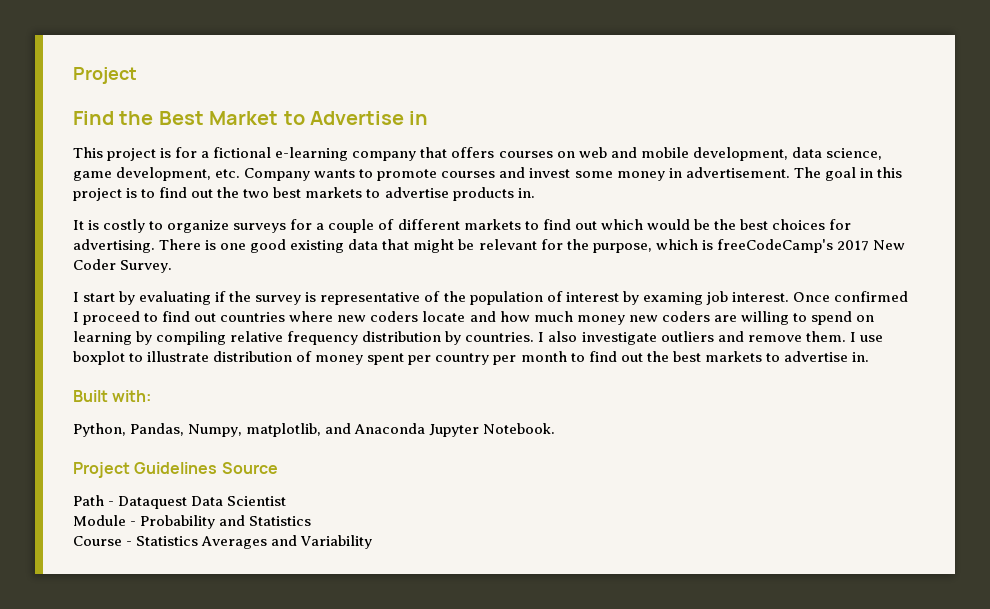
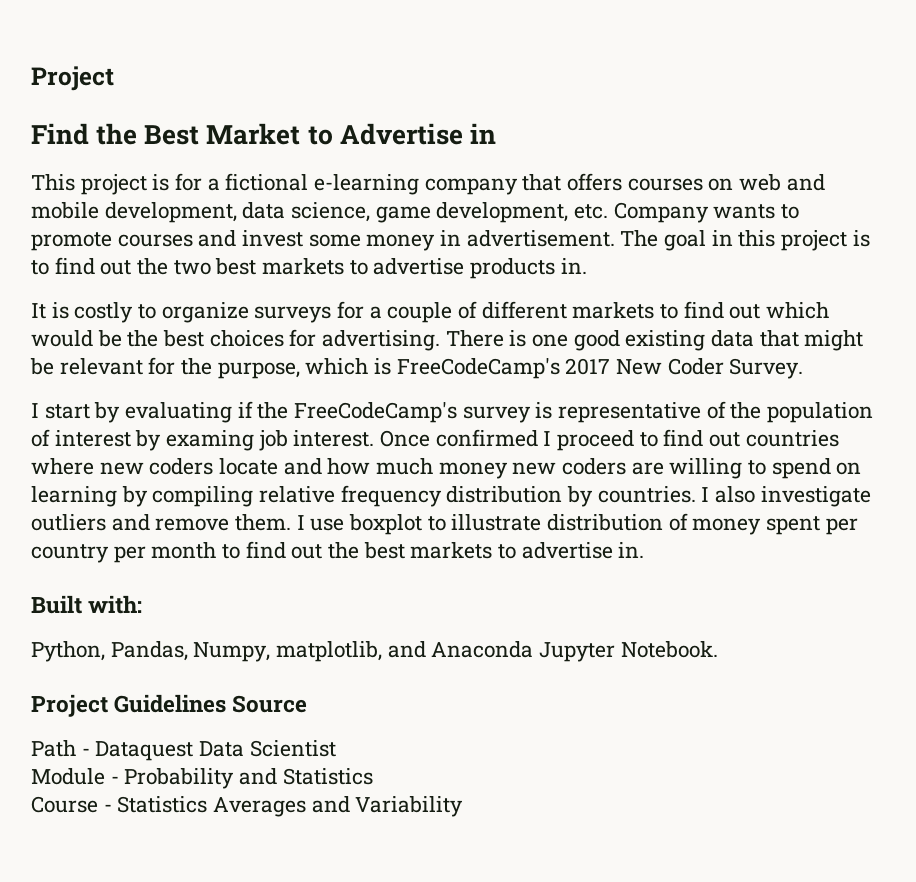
[716,239,833,253] freeCodeCamp's -> [396,358,560,379] FreeCodeCamp's
(252, 296) none -> [294,402,458,423] FreeCodeCamp's

